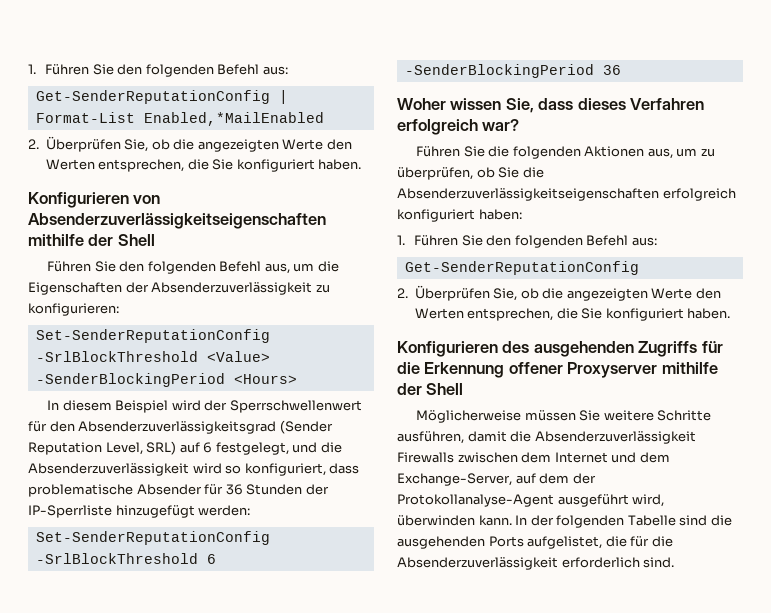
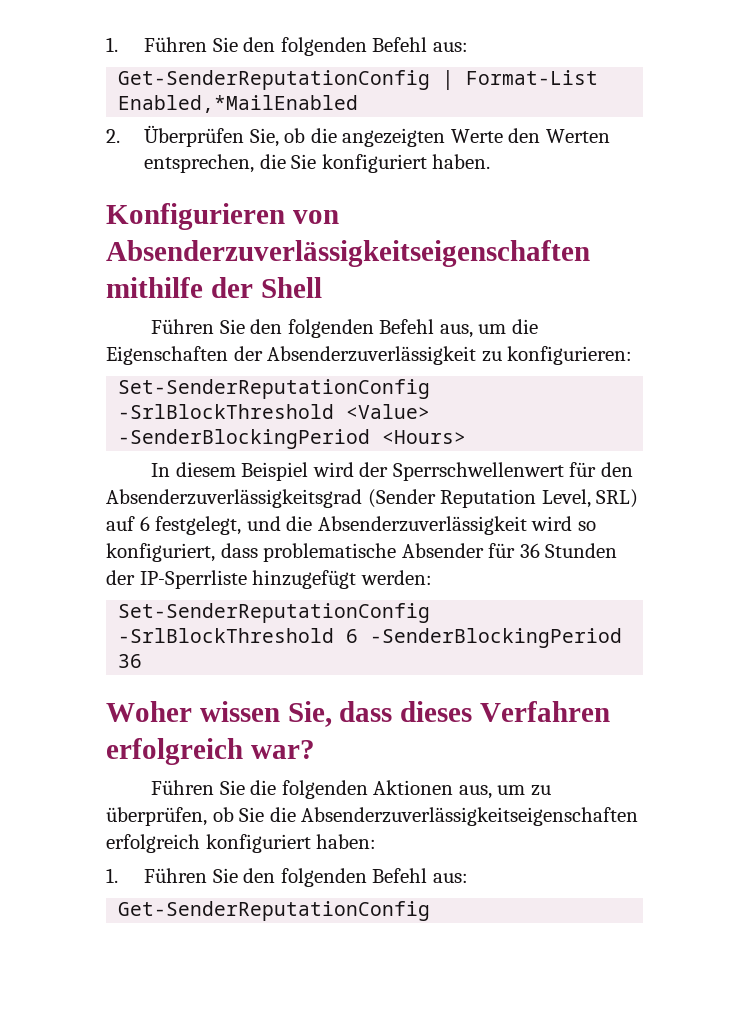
[397,285,721,301] [414,308,731,321] [397,341,723,357] [397,362,718,378] [397,383,464,395] [415,410,712,423] [397,431,696,444] [397,452,670,463] [397,473,596,486] [397,494,665,507] [397,515,732,528] [397,536,673,549] [397,557,675,570] // 2. Überprüfen Sie, ob die angezeigten Werte den Werten entsprechen, die Sie konfiguriert haben. // Konfigurieren des ausgehenden Zugriffs für die Erkennung offener Proxyserver mithilfe der Shell // Möglicherweise müssen Sie weitere Schritte ausführen, damit die Absenderzuverlässigkeit Firewalls zwischen dem Internet und dem Exchange-Server, auf dem der Protokollanalyse-Agent ausgeführt wird, überwinden kann. In der folgenden Tabelle sind die ausgehenden Ports aufgelistet, die für die Absenderzuverlässigkeit erforderlich sind. -> (431, 911) none

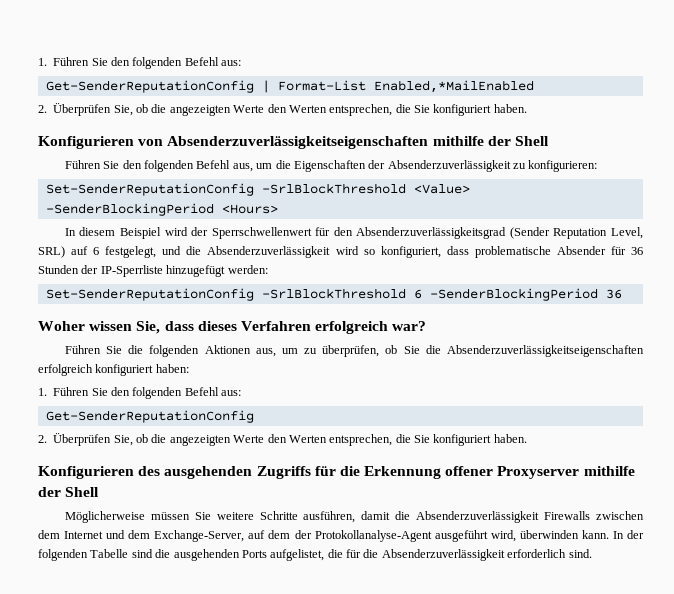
(431, 911) none -> [38,433,527,446] [38,466,635,479] [38,487,100,497] [64,511,645,523] [38,530,644,542] [38,549,592,561] // 2. Überprüfen Sie, ob die angezeigten Werte den Werten entsprechen, die Sie konfiguriert haben. // Konfigurieren des ausgehenden Zugriffs für die Erkennung offener Proxyserver mithilfe der Shell // Möglicherweise müssen Sie weitere Schritte ausführen, damit die Absenderzuverlässigkeit Firewalls zwischen dem Internet und dem Exchange-Server, auf dem der Protokollanalyse-Agent ausgeführt wird, überwinden kann. In der folgenden Tabelle sind die ausgehenden Ports aufgelistet, die für die Absenderzuverlässigkeit erforderlich sind.

